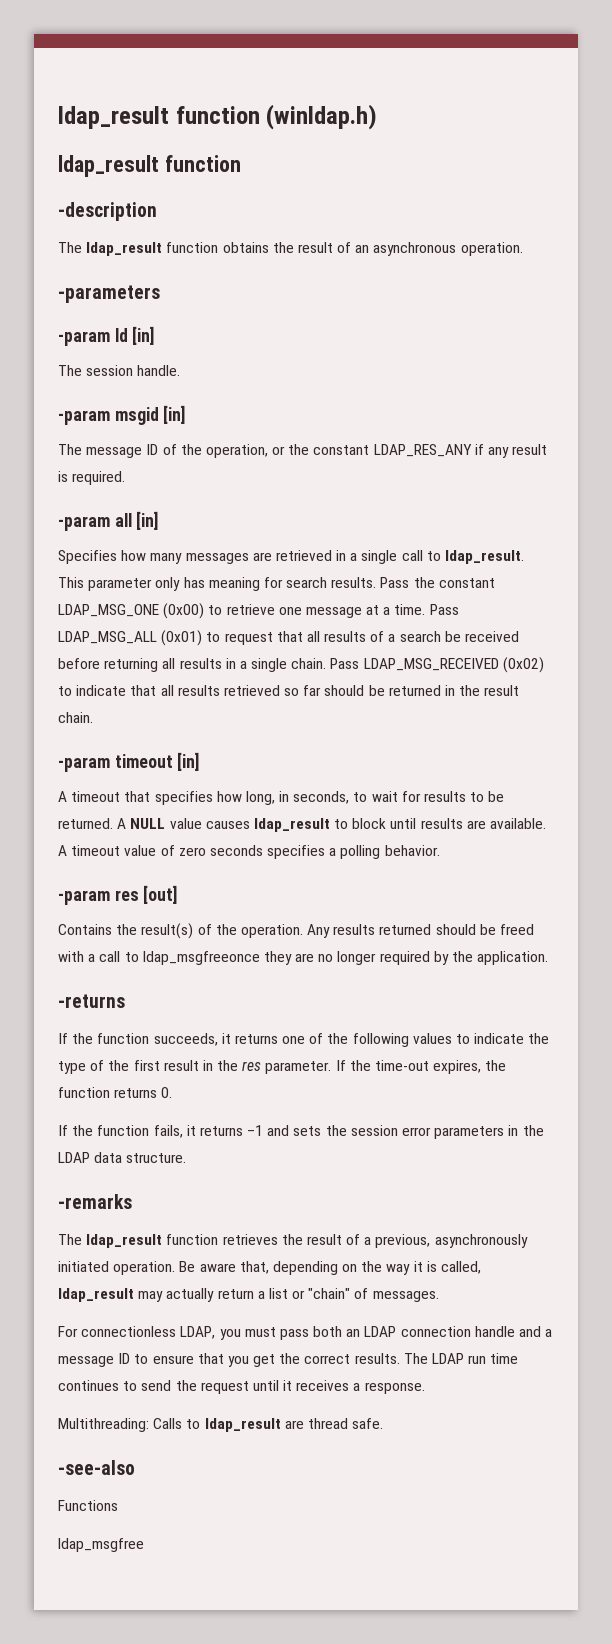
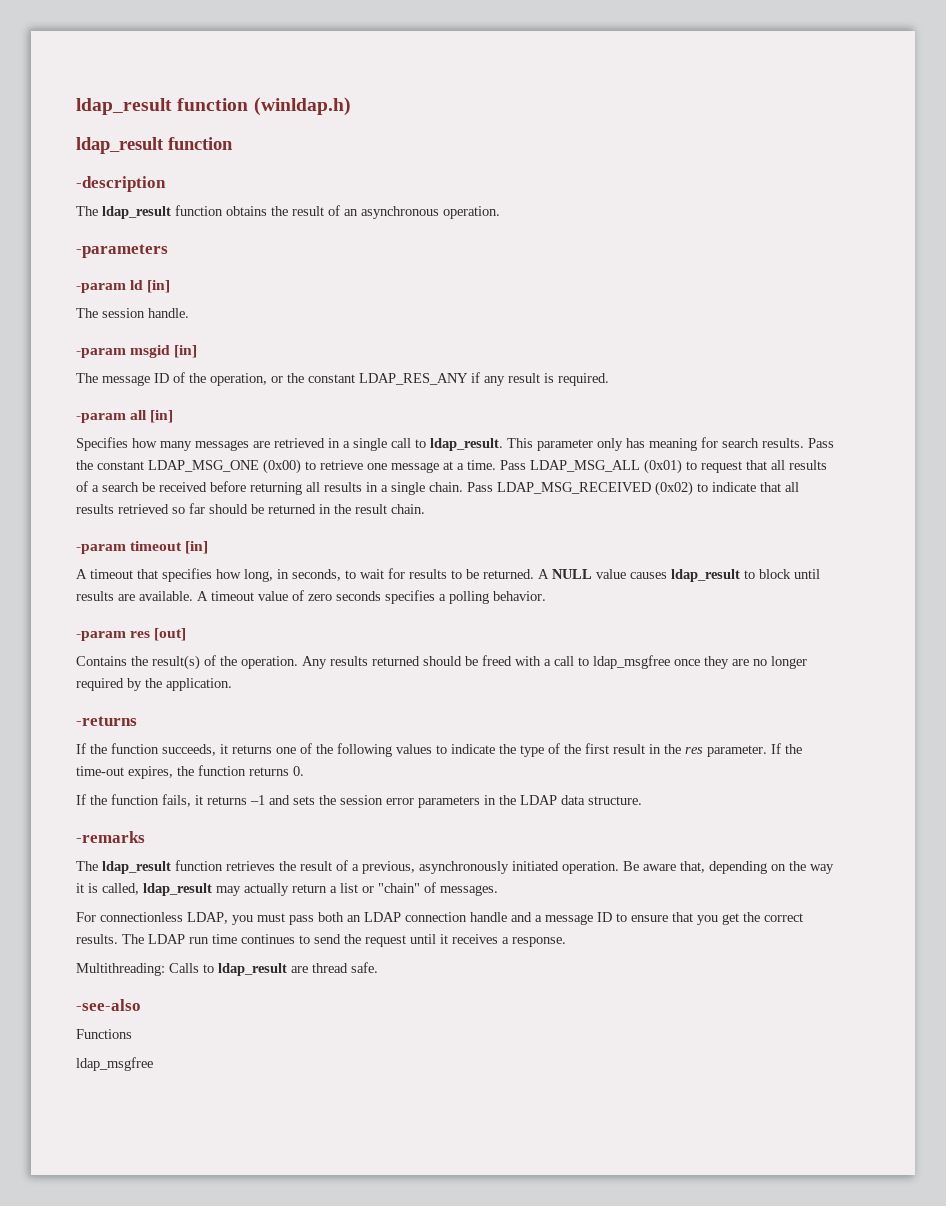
[142,951,260,965] ldap_msgfreeonce -> [593,655,700,669] ldap_msgfree once

